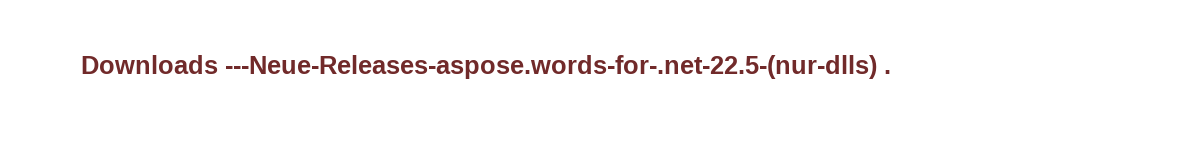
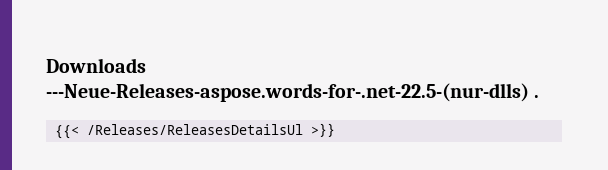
(891, 72) none -> [54,123,335,139] // {{< /Releases/ReleasesDetailsUl >}}

